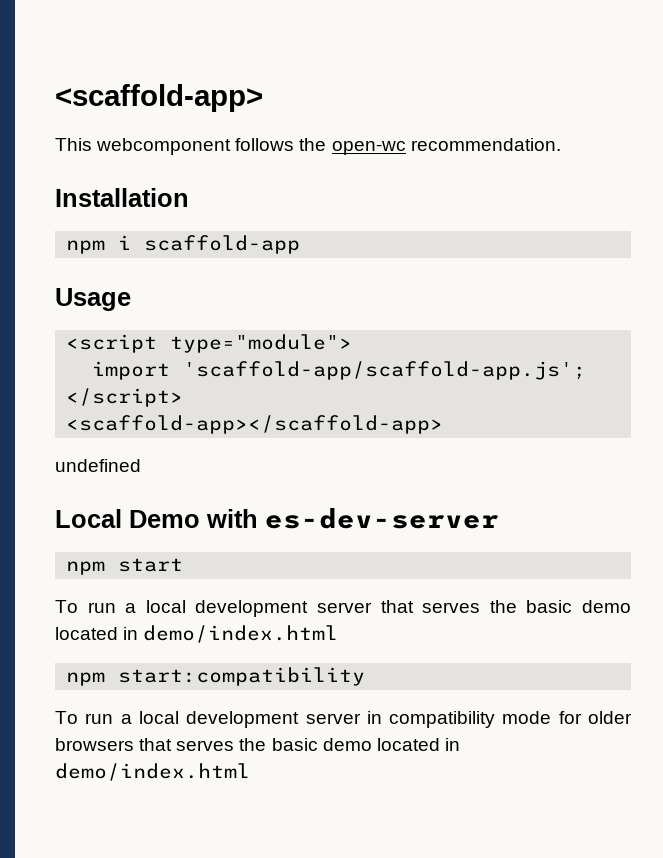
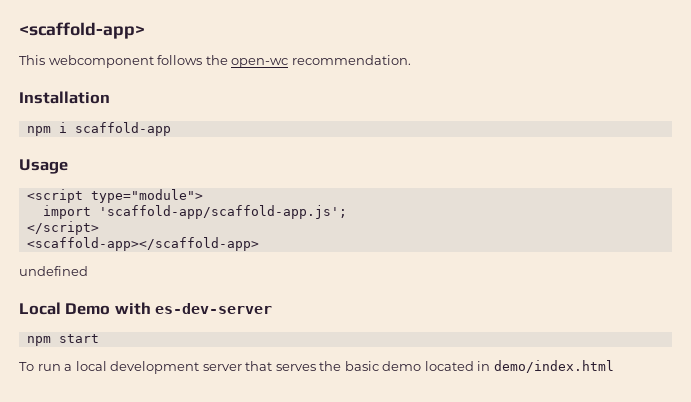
[66,667,366,686] [55,711,632,728] [55,738,460,751] [55,763,250,781] // npm start:compatibility // To run a local development server in compatibility mode for older browsers that serves the basic demo located in demo/index.html -> (614, 366) none

